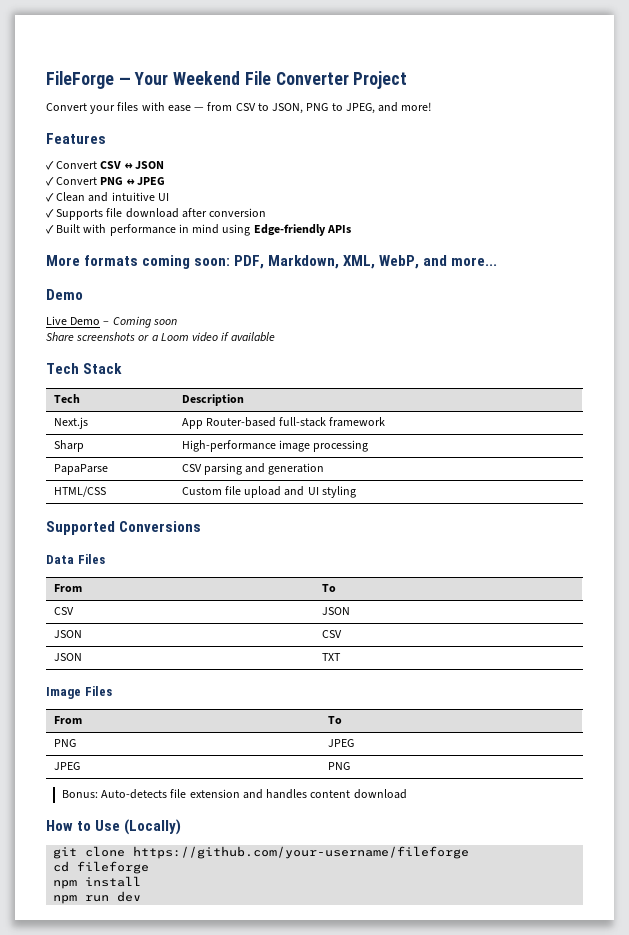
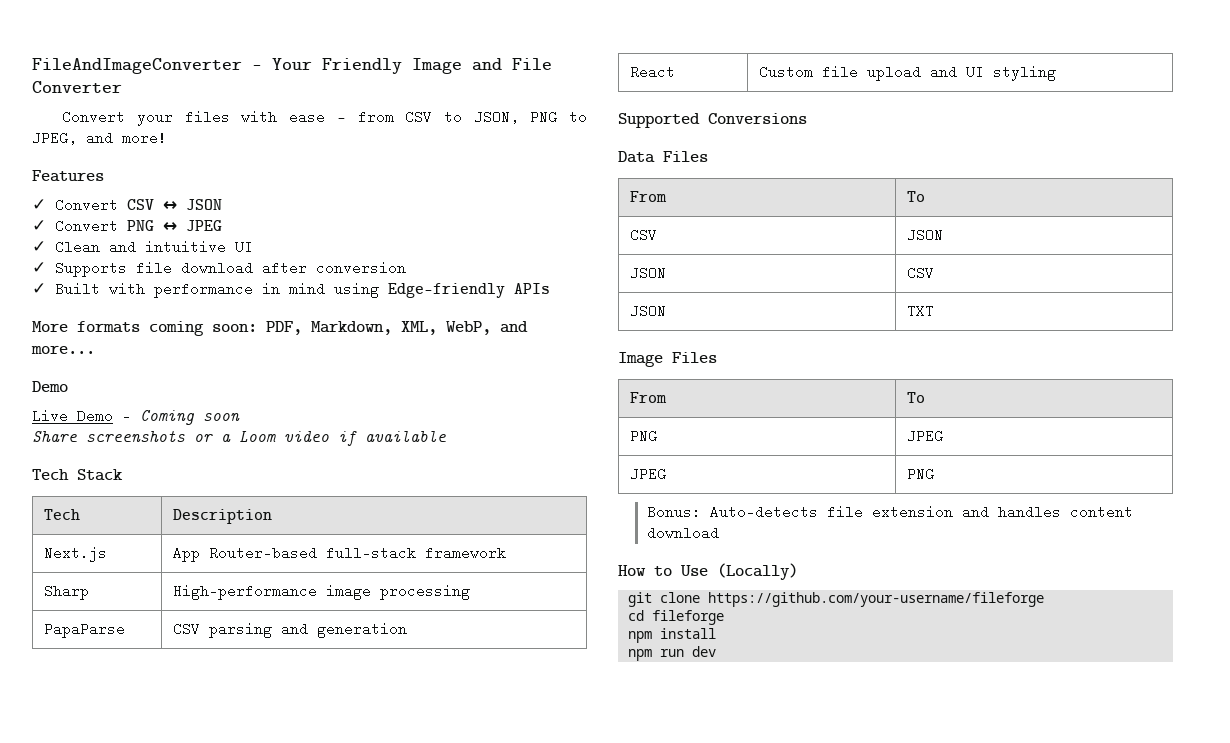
[46,71,114,89] FileForge -> [32,58,242,74] FileAndImageConverter
[173,71,241,85] Weekend -> [322,58,502,74] Friendly Image and
[353,71,408,89] Project -> (122, 87) none
[53,486,106,497] HTML/CSS -> [630,65,676,79] React

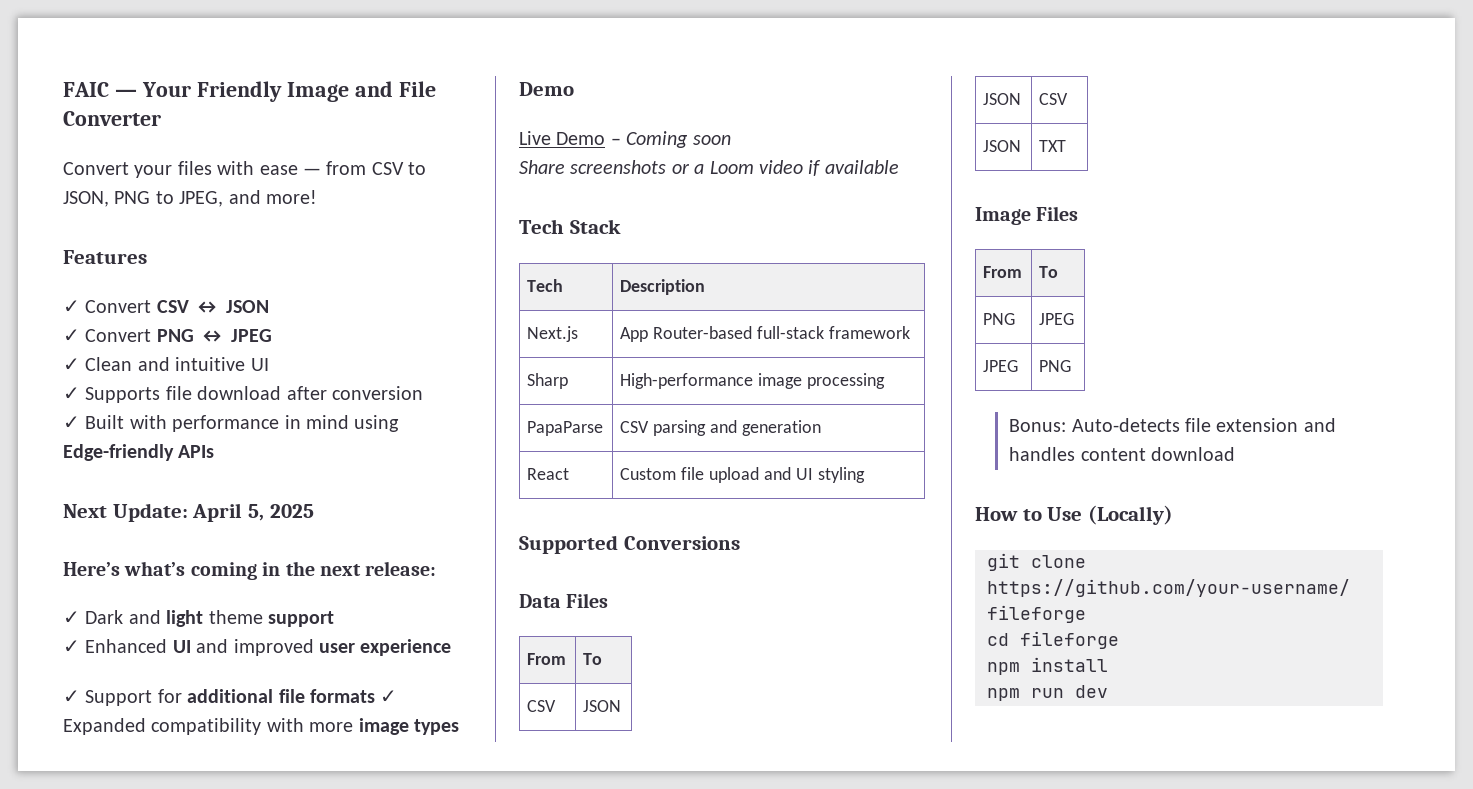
[32,58,242,74] FileAndImageConverter -> [63,82,109,97] FAIC
[32,321,528,336] [31,345,95,354] More formats coming soon: PDF, Markdown, XML, WebP, and more... -> [63,503,314,522] [63,561,437,580] [63,610,334,627] [63,639,452,656] [63,689,398,706] [63,718,459,735] Next Update: April 5, 2025 // Here’s what’s coming in the next release: // ✓ Dark and light theme support // ✓ Enhanced UI and improved user experience // ✓ Support for additional file formats ✓ Expanded compatibility with more image types

